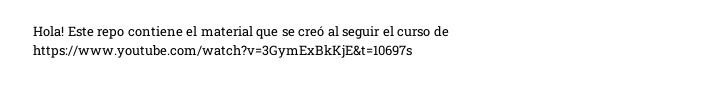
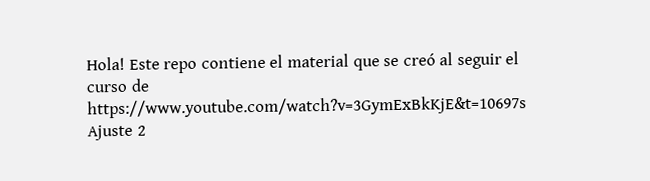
(412, 51) none -> [87,124,146,141] Ajuste 2

